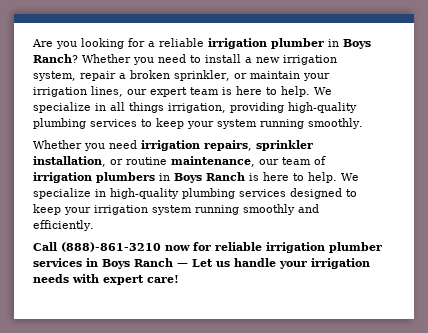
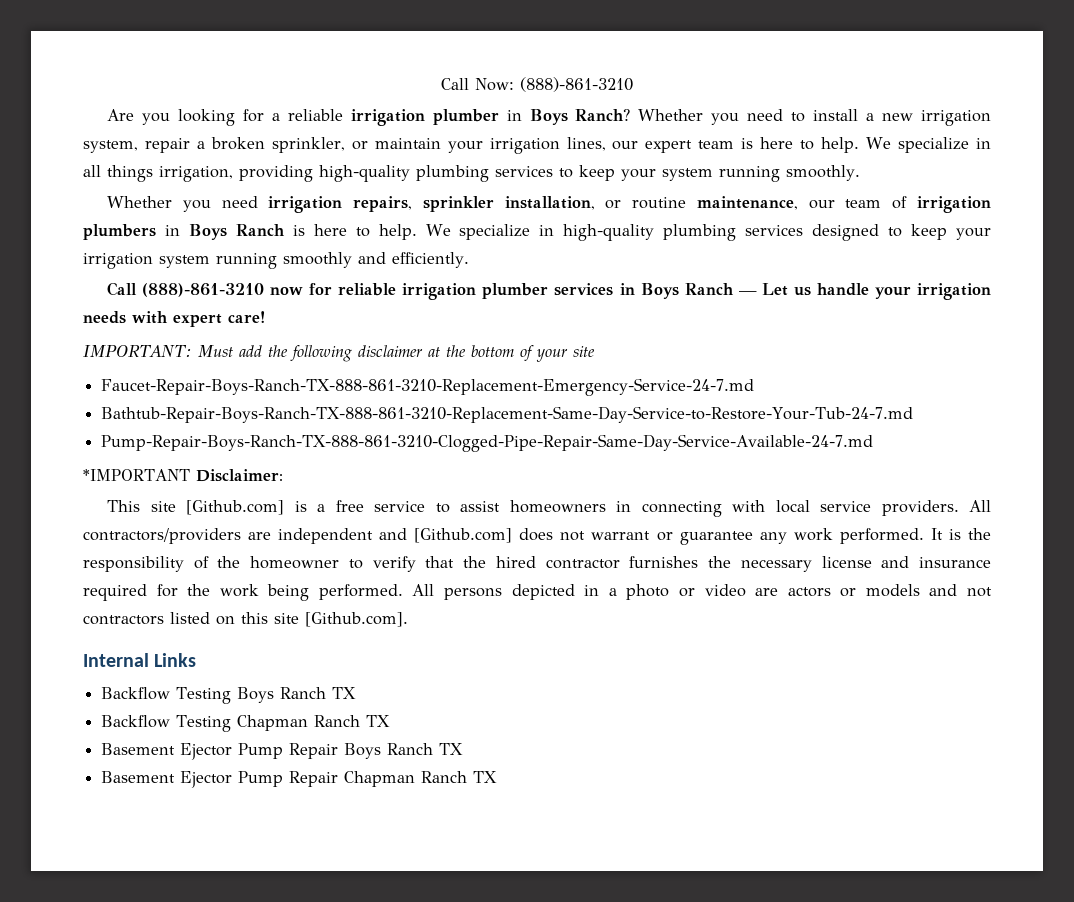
(32, 43) none -> [441,77,633,92] Call Now: (888)-861-3210 //
(179, 279) none -> [83,345,595,362] [101,378,755,396] [101,406,914,423] [101,434,874,452] [83,469,283,482] [107,500,992,517] [83,528,992,545] [83,556,992,572] [83,584,992,601] [83,612,408,627] [83,653,197,667] [101,687,357,704] [101,715,391,732] [101,743,464,760] [101,771,498,788] // IMPORTANT: Must add the following disclaimer at the bottom of your site // Faucet-Repair-Boys-Ranch-TX-888-861-3210-Replacement-Emergency-Service-24-7.md // Bathtub-Repair-Boys-Ranch-TX-888-861-3210-Replacement-Same-Day-Service-to-Restore-Your-Tub-24-7.md // Pump-Repair-Boys-Ranch-TX-888-861-3210-Clogged-Pipe-Repair-Same-Day-Service-Available-24-7.md // *IMPORTANT Disclaimer: // This site [Github.com] is a free service to assist homeowners in connecting with local service providers. All contractors/providers are independent and [Github.com] does not warrant or guarantee any work performed. It is the responsibility of the homeowner to verify that the hired contractor furnishes the necessary license and insurance required for the work being performed. All persons depicted in a photo or video are actors or models and not contractors listed on this site [Github.com]. // Internal Links // Backflow Testing Boys Ranch TX // Backflow Testing Chapman Ranch TX // Basement Ejector Pump Repair Boys Ranch TX // Basement Ejector Pump Repair Chapman Ranch TX

